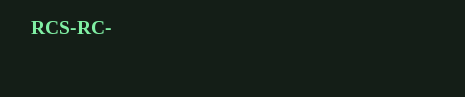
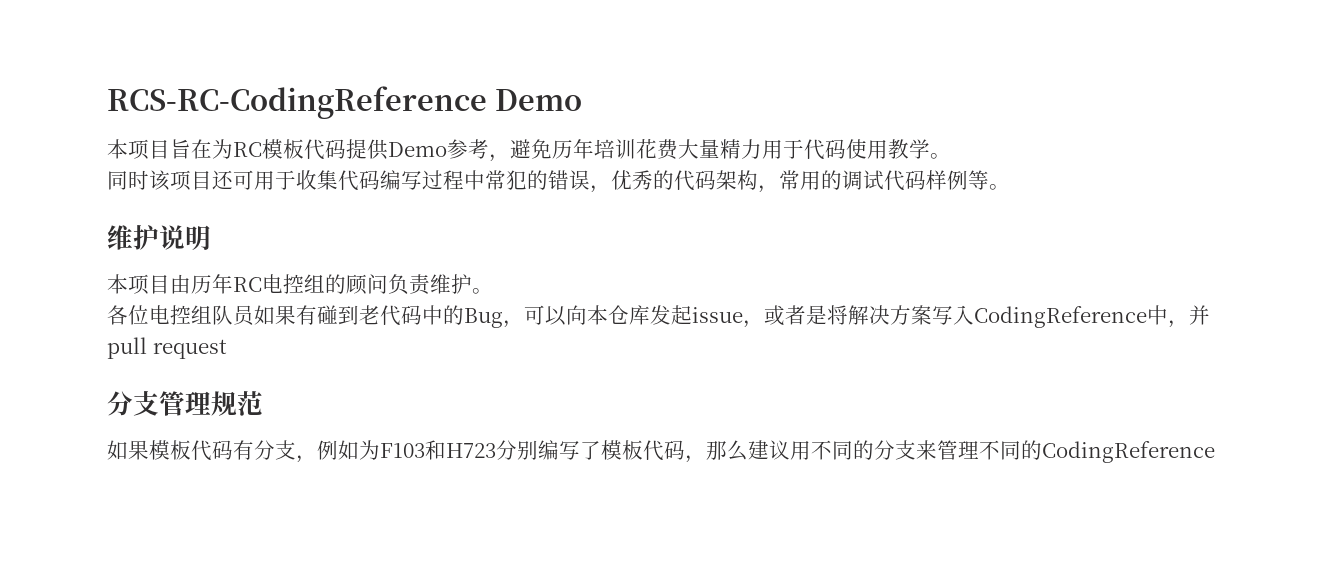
[31,21,112,34] RCS-RC- -> [107,86,582,119] [107,139,951,162] [107,170,1010,193] [107,225,211,250] [107,274,493,295] [107,305,1210,328] [107,337,227,359] [107,391,263,416] [107,440,1215,463] RCS-RC-CodingReference Demo // 本项目旨在为RC模板代码提供Demo参考，避免历年培训花费大量精力用于代码使用教学。 // 同时该项目还可用于收集代码编写过程中常犯的错误，优秀的代码架构，常用的调试代码样例等。 // 维护说明 // 本项目由历年RC电控组的顾问负责维护。 // 各位电控组队员如果有碰到老代码中的Bug，可以向本仓库发起issue，或者是将解决方案写入CodingReference中，并pull request // 分支管理规范 // 如果模板代码有分支，例如为F103和H723分别编写了模板代码，那么建议用不同的分支来管理不同的CodingReference

